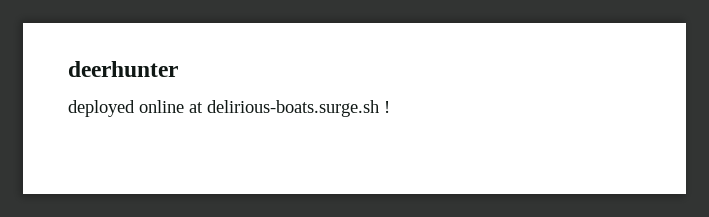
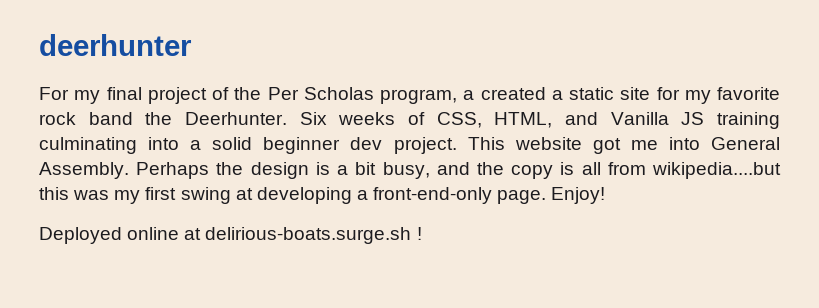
[68,100,135,117] deployed -> [39,87,780,104] [39,112,780,129] [39,137,781,154] [39,162,781,179] [39,187,606,204] [39,227,122,244] For my final project of the Per Scholas program, a created a static site for my favorite rock band the Deerhunter. Six weeks of CSS, HTML, and Vanilla JS training culminating into a solid beginner dev project. This website got me into General Assembly. Perhaps the design is a bit busy, and the copy is all from wikipedia....but this was my first swing at developing a front-end-only page. Enjoy! // Deployed

